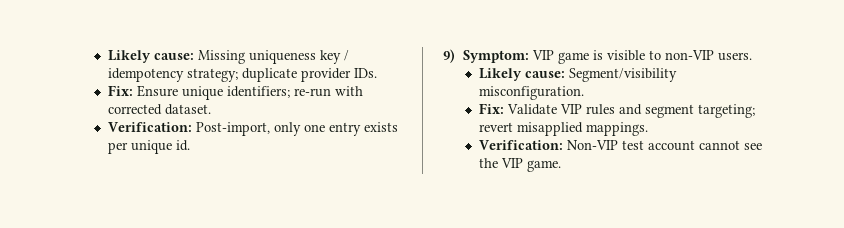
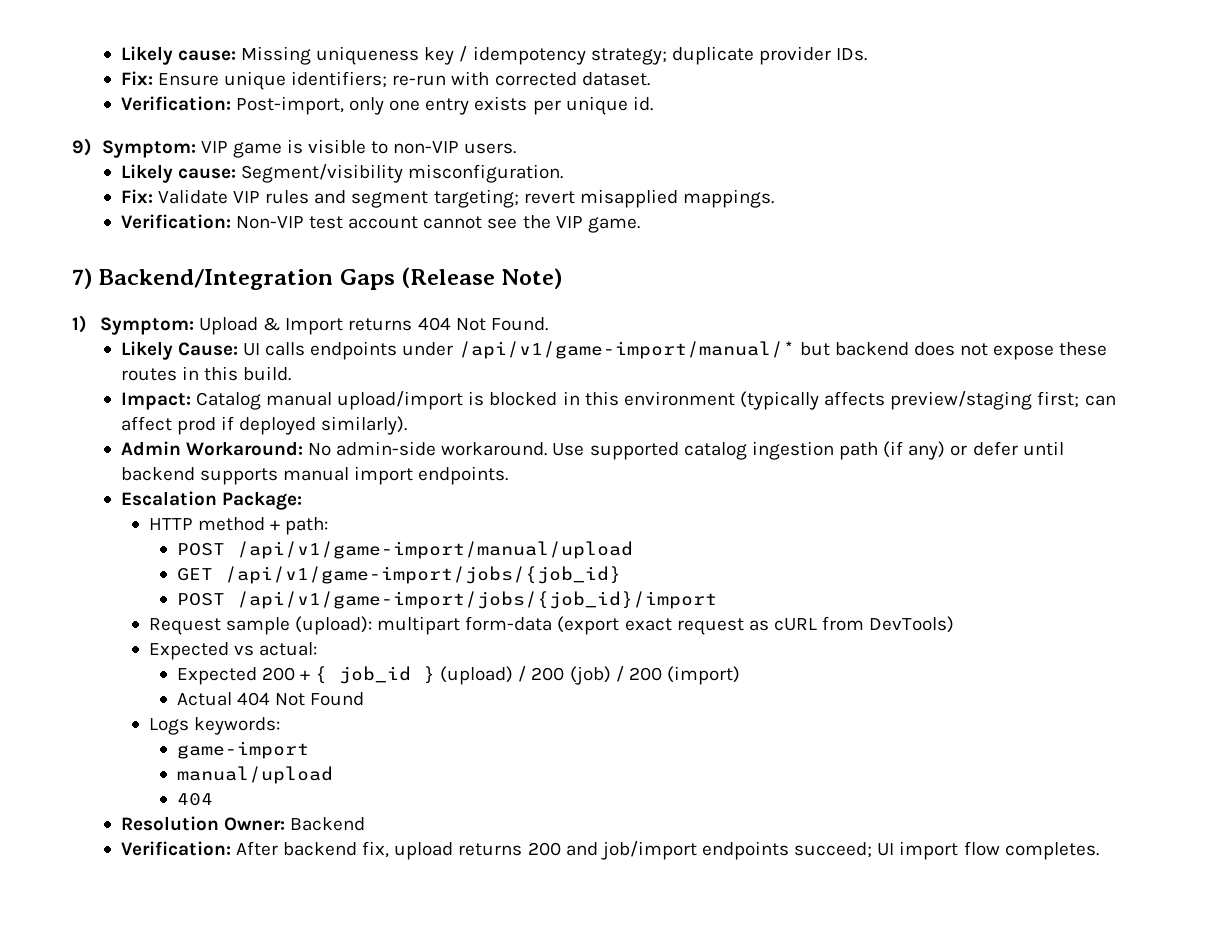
(561, 166) none -> [72,267,563,290] [72,315,548,335] [120,341,1108,360] [120,366,292,381] [120,391,1116,410] [120,416,408,435] [120,441,1064,460] [120,466,509,485] [120,491,302,510] [148,517,329,535] [176,541,633,559] [176,566,621,584] [176,591,717,609] [148,616,955,635] [148,642,317,660] [176,666,740,685] [176,692,365,706] [148,717,280,735] [176,741,309,759] [176,766,333,784] [176,793,213,806] [120,816,366,831] [120,841,1099,860] // 7) Backend/Integration Gaps (Release Note) // 1) Symptom: Upload & Import returns 404 Not Found. // Likely Cause: UI calls endpoints under /api/v1/game-import/manual/* but backend does not expose these routes in this build. // Impact: Catalog manual upload/import is blocked in this environment (typically affects preview/staging first; can affect prod if deployed similarly). // Admin Workaround: No admin-side workaround. Use supported catalog ingestion path (if any) or defer until backend supports manual import endpoints. // Escalation Package: // HTTP method + path: // POST /api/v1/game-import/manual/upload // GET /api/v1/game-import/jobs/{job_id} // POST /api/v1/game-import/jobs/{job_id}/import // Request sample (upload): multipart form-data (export exact request as cURL from DevTools) // Expected vs actual: // Expected 200 + { job_id } (upload) / 200 (job) / 200 (import) // Actual 404 Not Found // Logs keywords: // game-import // manual/upload // 404 // Resolution Owner: Backend // Verification: After backend fix, upload returns 200 and job/import endpoints succeed; UI import flow completes.

